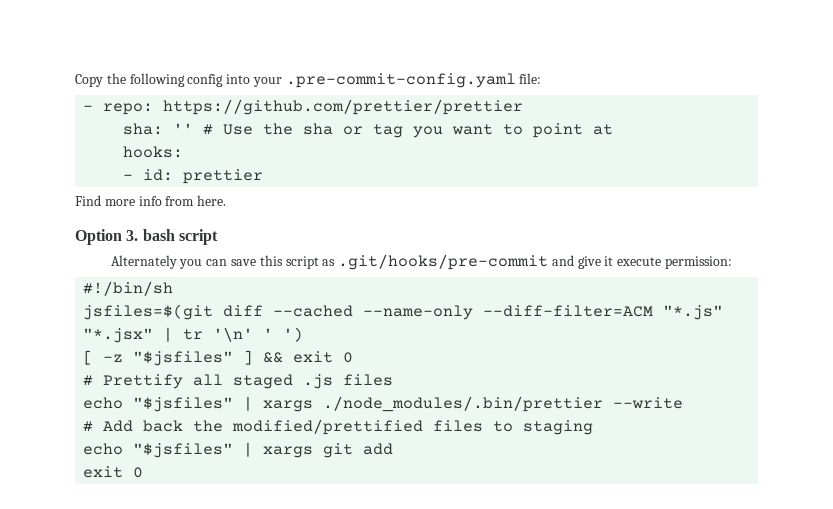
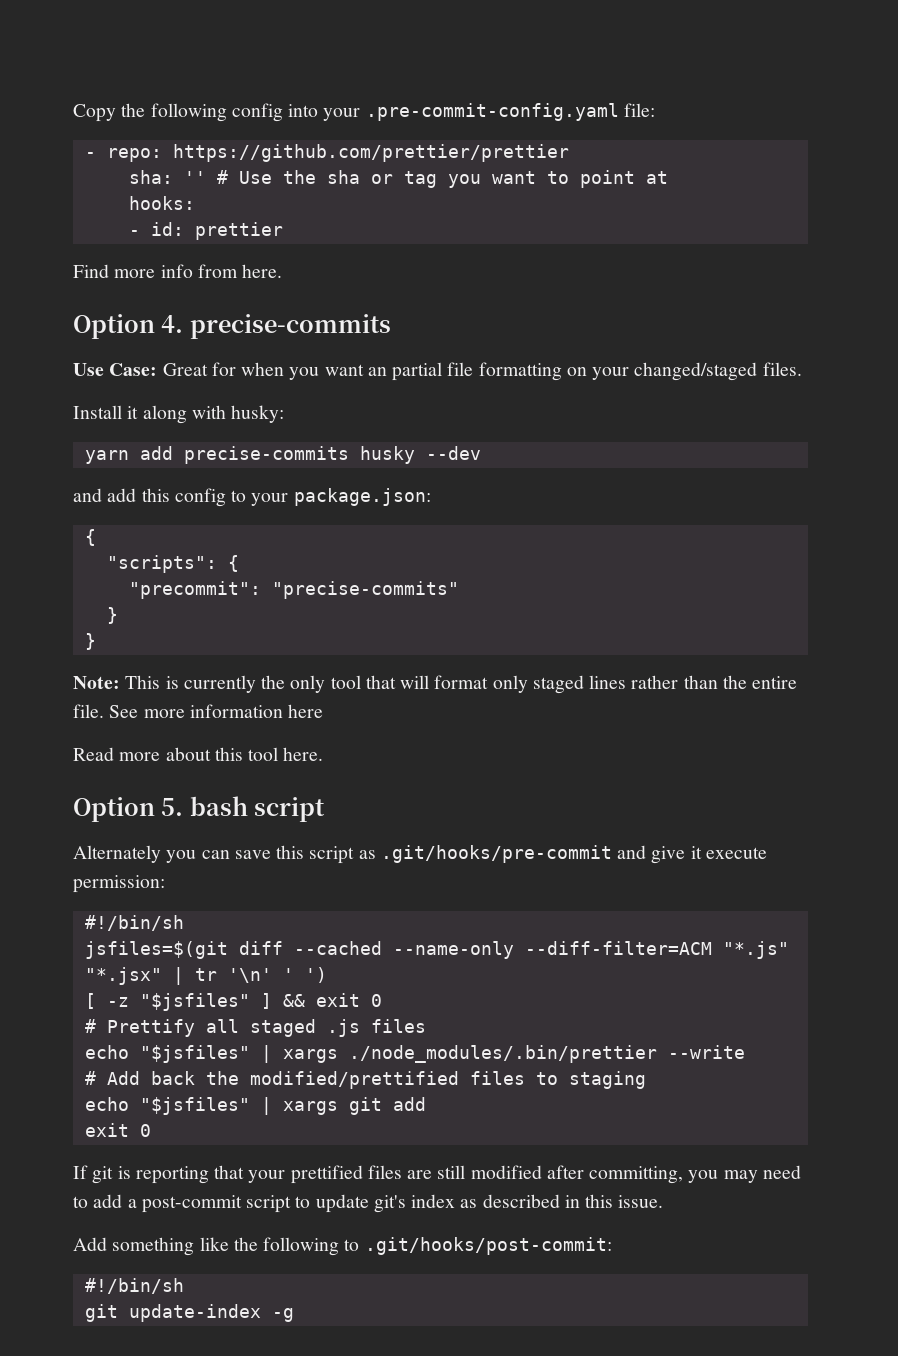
[126,230,139,241] 3. -> [161,314,391,339] [73,362,802,381] [73,405,285,424] [84,446,481,464] [73,488,431,507] [84,529,96,546] [106,555,239,573] [128,581,459,599] [106,607,118,624] [84,633,96,650] [73,675,798,694] [73,704,324,718] [73,747,324,761] [73,797,184,822] 4. precise-commits // Use Case: Great for when you want an partial file formatting on your changed/staged files. // Install it along with husky: // yarn add precise-commits husky --dev // and add this config to your package.json: // { // "scripts": { // "precommit": "precise-commits" // } // } // Note: This is currently the only tool that will format only staged lines rather than the entire file. See more information here // Read more about this tool here. // Option 5.
(144, 472) none -> [73,1165,801,1184] [73,1194,664,1213] [73,1237,612,1256] [84,1278,184,1294] [84,1304,294,1322] // If git is reporting that your prettified files are still modified after committing, you may need to add a post-commit script to update git's index as described in this issue. // Add something like the following to .git/hooks/post-commit: // #!/bin/sh // git update-index -g

